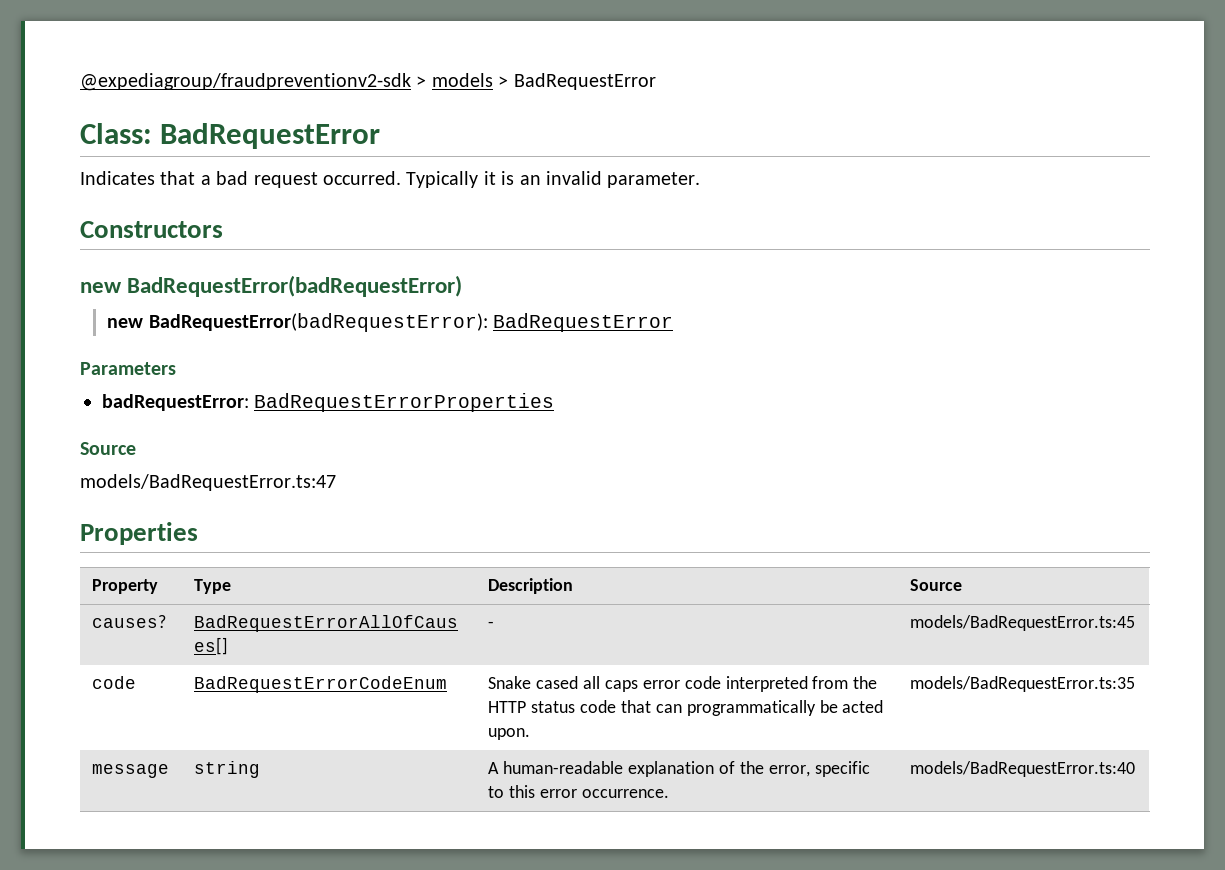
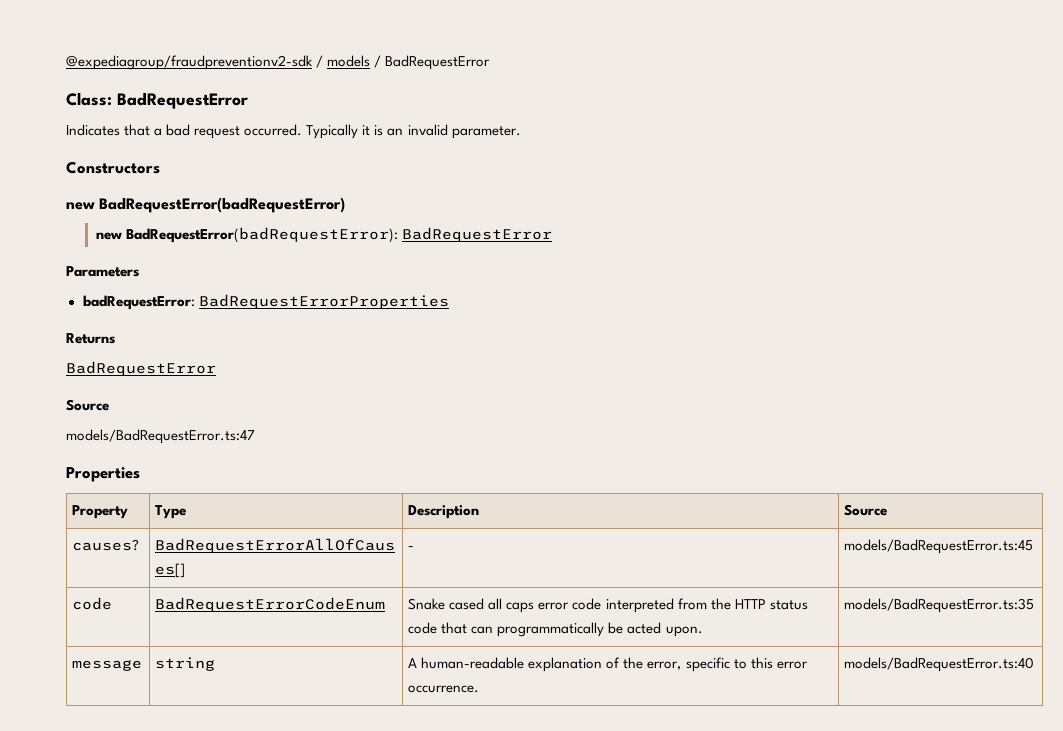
[416,73,509,87] > models > -> [316,55,382,68] / models /
(555, 402) none -> [66,333,115,344] [66,361,216,376] // Returns // BadRequestError

